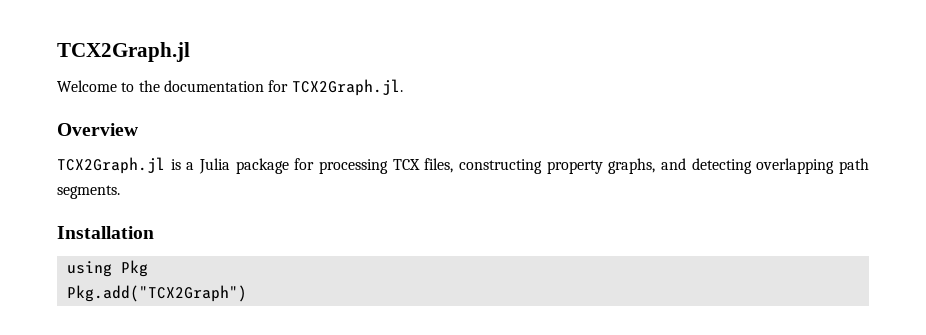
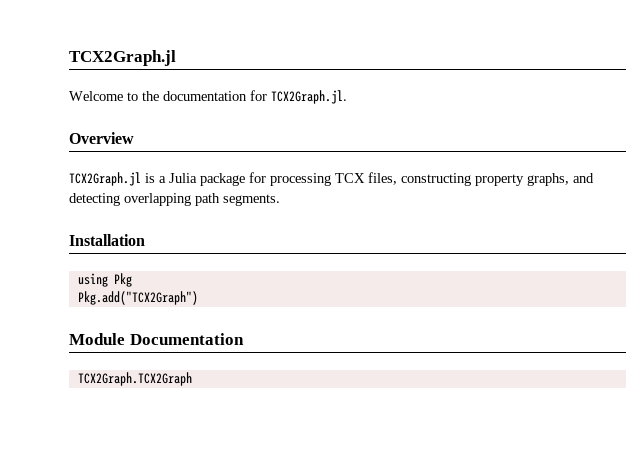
(247, 293) none -> [69,333,244,345] [77,372,192,386] // Module Documentation // TCX2Graph.TCX2Graph

